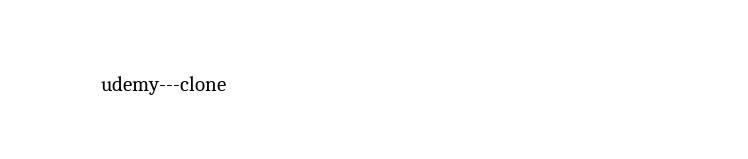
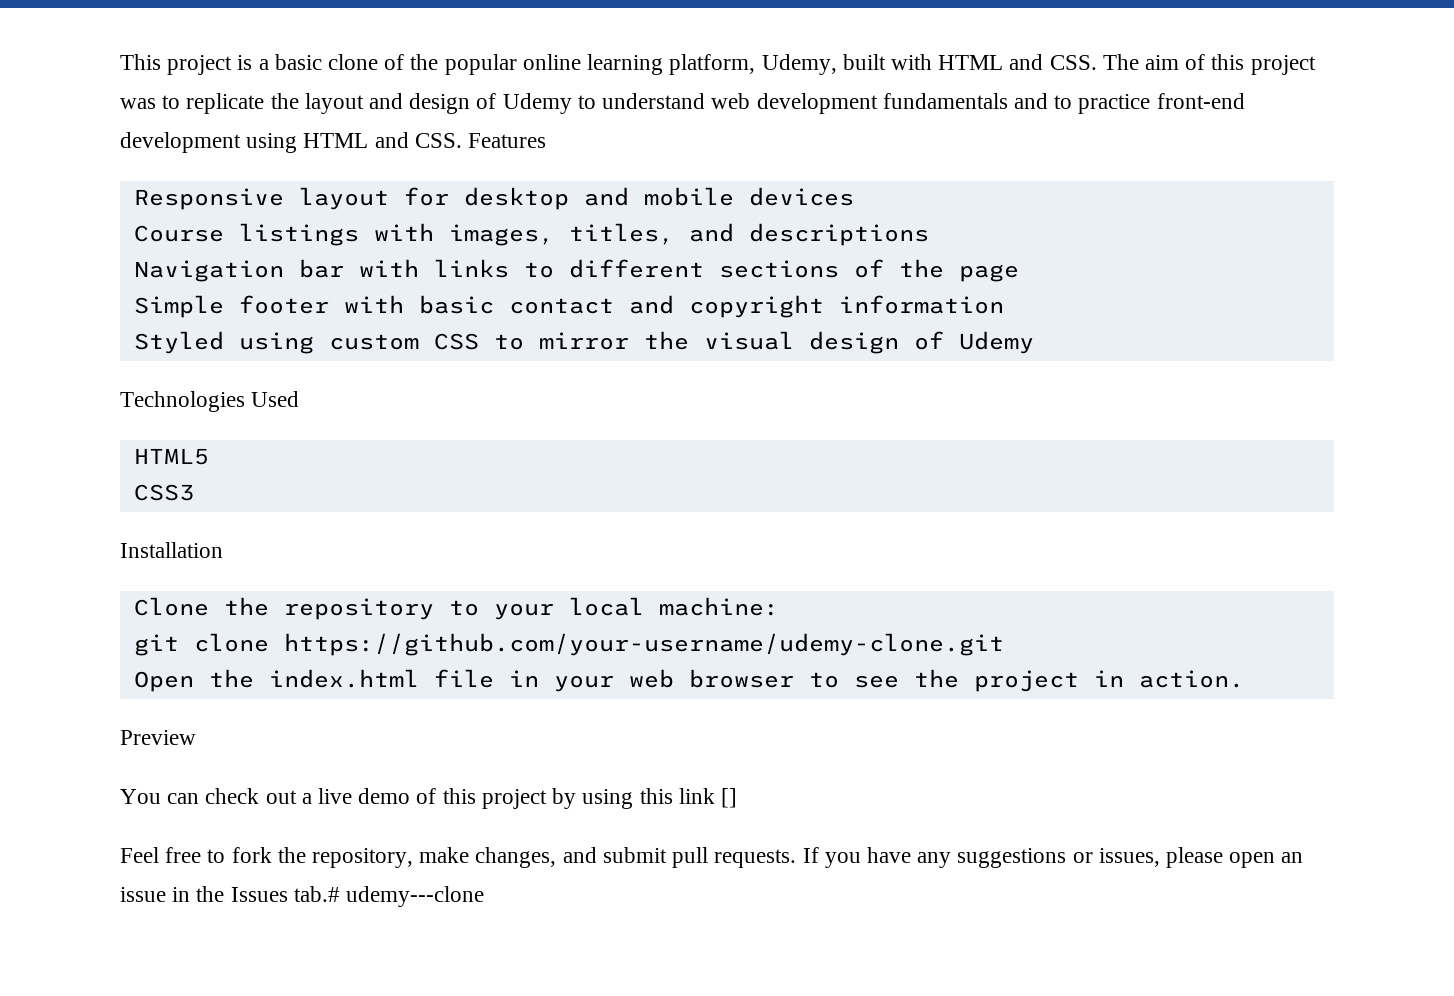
(101, 85) none -> [120,54,1316,75] [120,93,1245,114] [120,132,547,153] [133,187,854,210] [133,223,929,246] [133,259,1019,282] [133,295,1004,318] [133,331,1034,354] [120,391,300,412] [133,448,209,465] [133,484,194,501] [120,542,223,558] [133,597,779,620] [133,633,1004,656] [133,669,1244,692] [120,730,196,745] [120,788,737,809] [120,847,1304,868] [120,886,340,902] This project is a basic clone of the popular online learning platform, Udemy, built with HTML and CSS. The aim of this project was to replicate the layout and design of Udemy to understand web development fundamentals and to practice front-end development using HTML and CSS. Features // Responsive layout for desktop and mobile devices // Course listings with images, titles, and descriptions // Navigation bar with links to different sections of the page // Simple footer with basic contact and copyright information // Styled using custom CSS to mirror the visual design of Udemy // Technologies Used // HTML5 // CSS3 // Installation // Clone the repository to your local machine: // git clone https://github.com/your-username/udemy-clone.git // Open the index.html file in your web browser to see the project in action. // Preview // You can check out a live demo of this project by using this link [] // Feel free to fork the repository, make changes, and submit pull requests. If you have any suggestions or issues, please open an issue in the Issues tab.#

